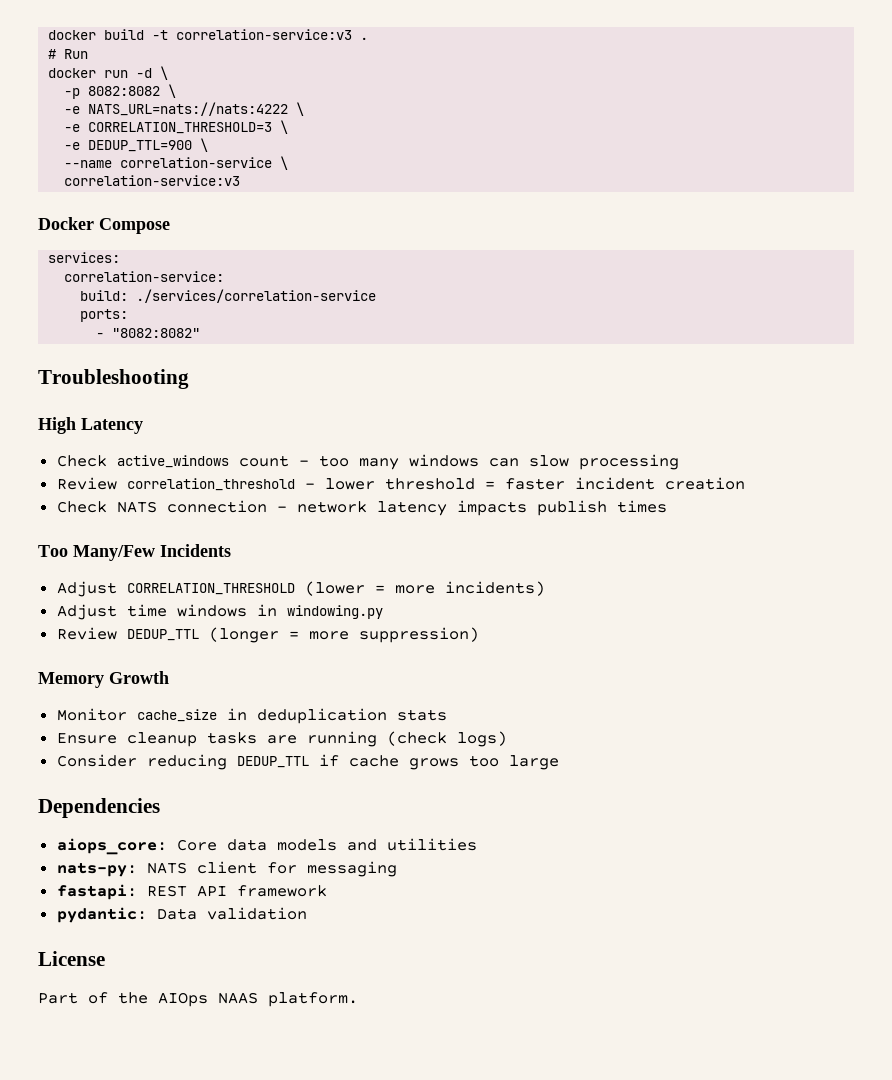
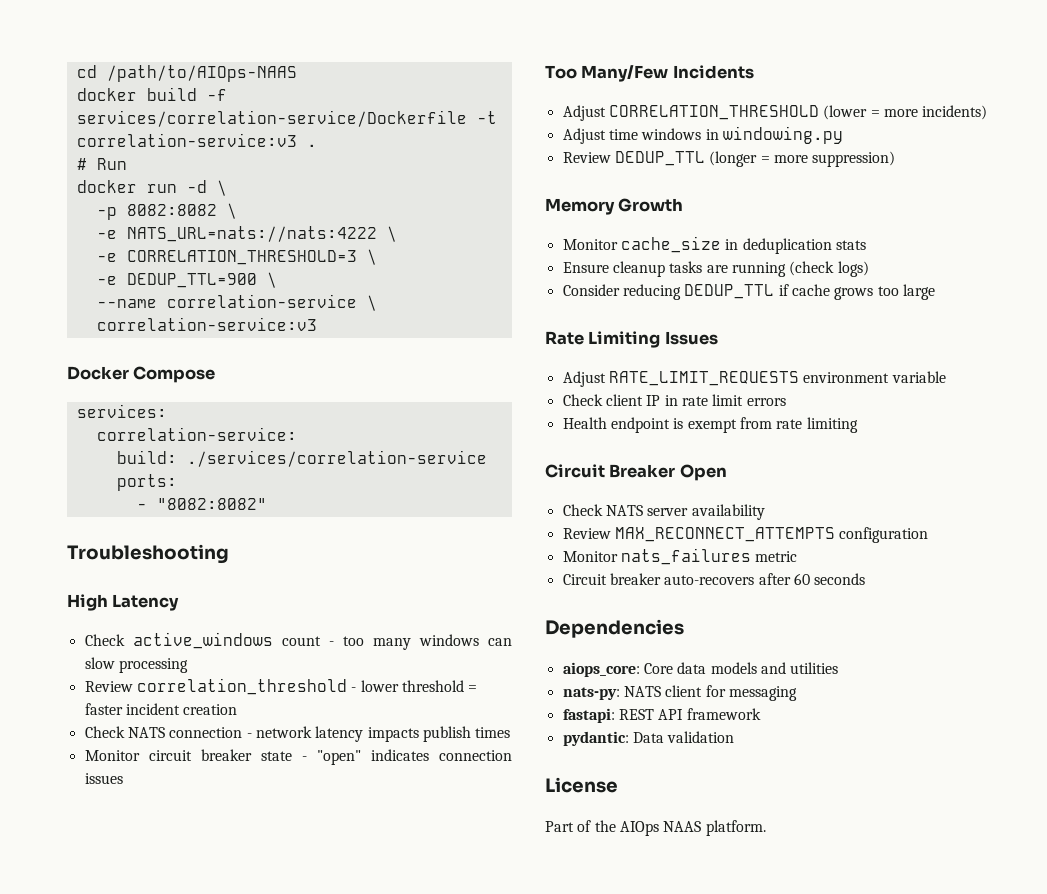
[48,29,145,40] docker build -> [76,65,297,82] [76,87,227,101] [76,110,467,127] cd /path/to/AIOps-NAAS // docker build -f services/correlation-service/Dockerfile
(667, 506) none -> [84,749,512,765] [84,773,123,784] // Monitor circuit breaker state - "open" indicates connection issues
(559, 762) none -> [545,331,718,348] [562,371,946,387] [562,394,786,406] [562,417,858,433] [545,464,727,481] [562,504,765,520] [562,527,929,543] [562,548,798,565] [562,573,866,585] // Rate Limiting Issues // Adjust RATE_LIMIT_REQUESTS environment variable // Check client IP in rate limit errors // Health endpoint is exempt from rate limiting // Circuit Breaker Open // Check NATS server availability // Review MAX_RECONNECT_ATTEMPTS configuration // Monitor nats_failures metric // Circuit breaker auto-recovers after 60 seconds

